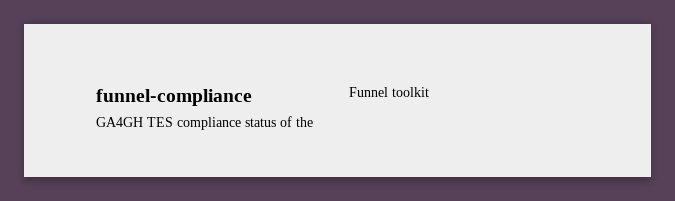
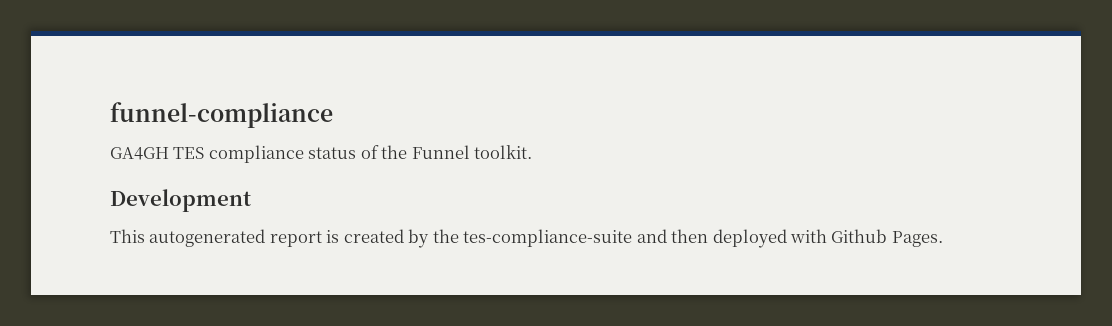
[392,87,429,97] toolkit -> [474,145,533,159] [110,189,251,212] [110,229,943,248] toolkit. // Development // This autogenerated report is created by the tes-compliance-suite and then deployed with Github Pages.

